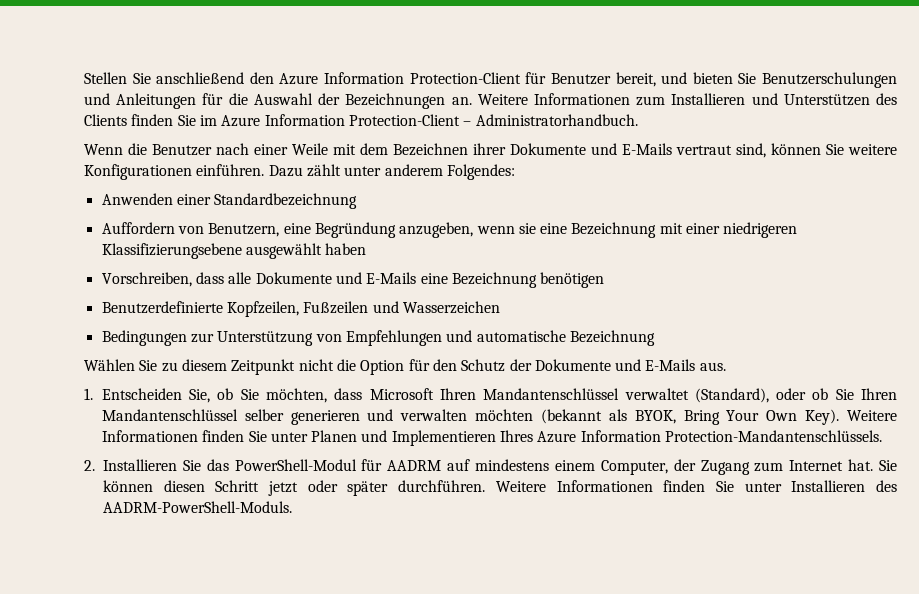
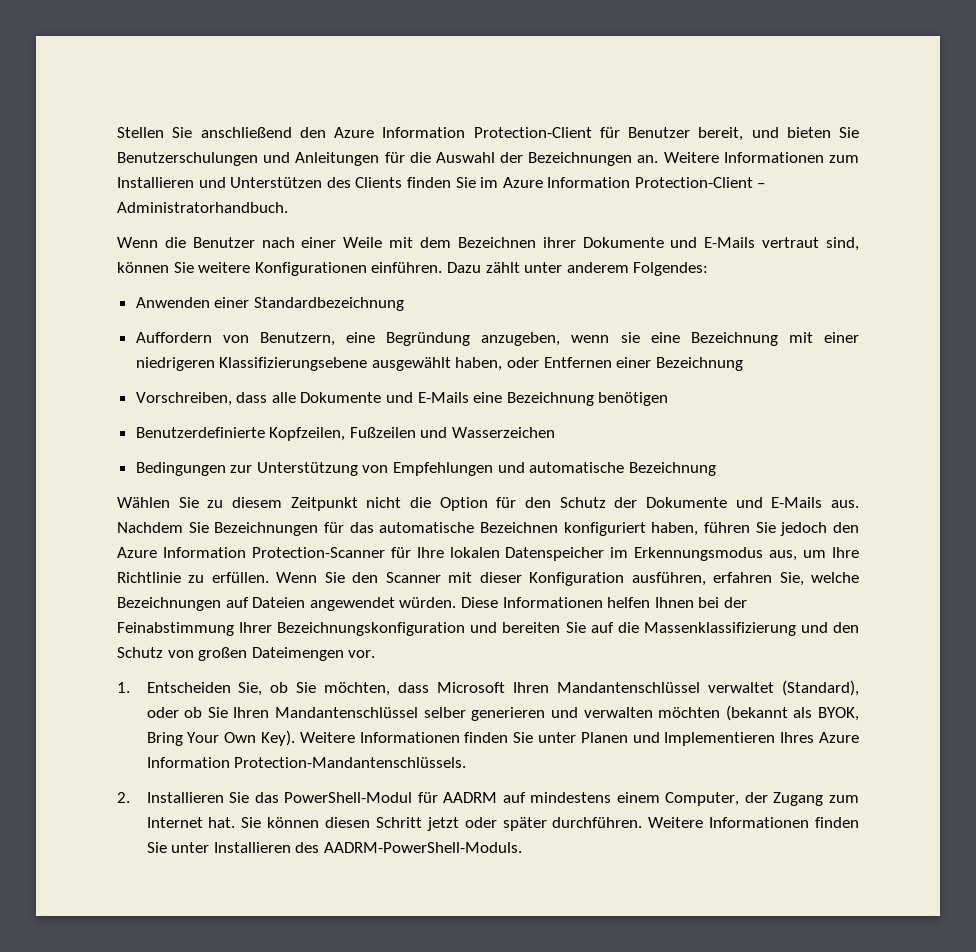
[325,243,367,255] haben -> [455,357,743,371] haben, oder Entfernen einer Bezeichnung
(726, 366) none -> [117,522,859,536] [117,547,859,561] [117,572,859,586] [117,597,747,611] [117,622,860,636] [117,647,376,661] Nachdem Sie Bezeichnungen für das automatische Bezeichnen konfiguriert haben, führen Sie jedoch den Azure Information Protection-Scanner für Ihre lokalen Datenspeicher im Erkennungsmodus aus, um Ihre Richtlinie zu erfüllen. Wenn Sie den Scanner mit dieser Konfiguration ausführen, erfahren Sie, welche Bezeichnungen auf Dateien angewendet würden. Diese Informationen helfen Ihnen bei der Feinabstimmung Ihrer Bezeichnungskonfiguration und bereiten Sie auf die Massenklassifizierung und den Schutz von großen Dateimengen vor.

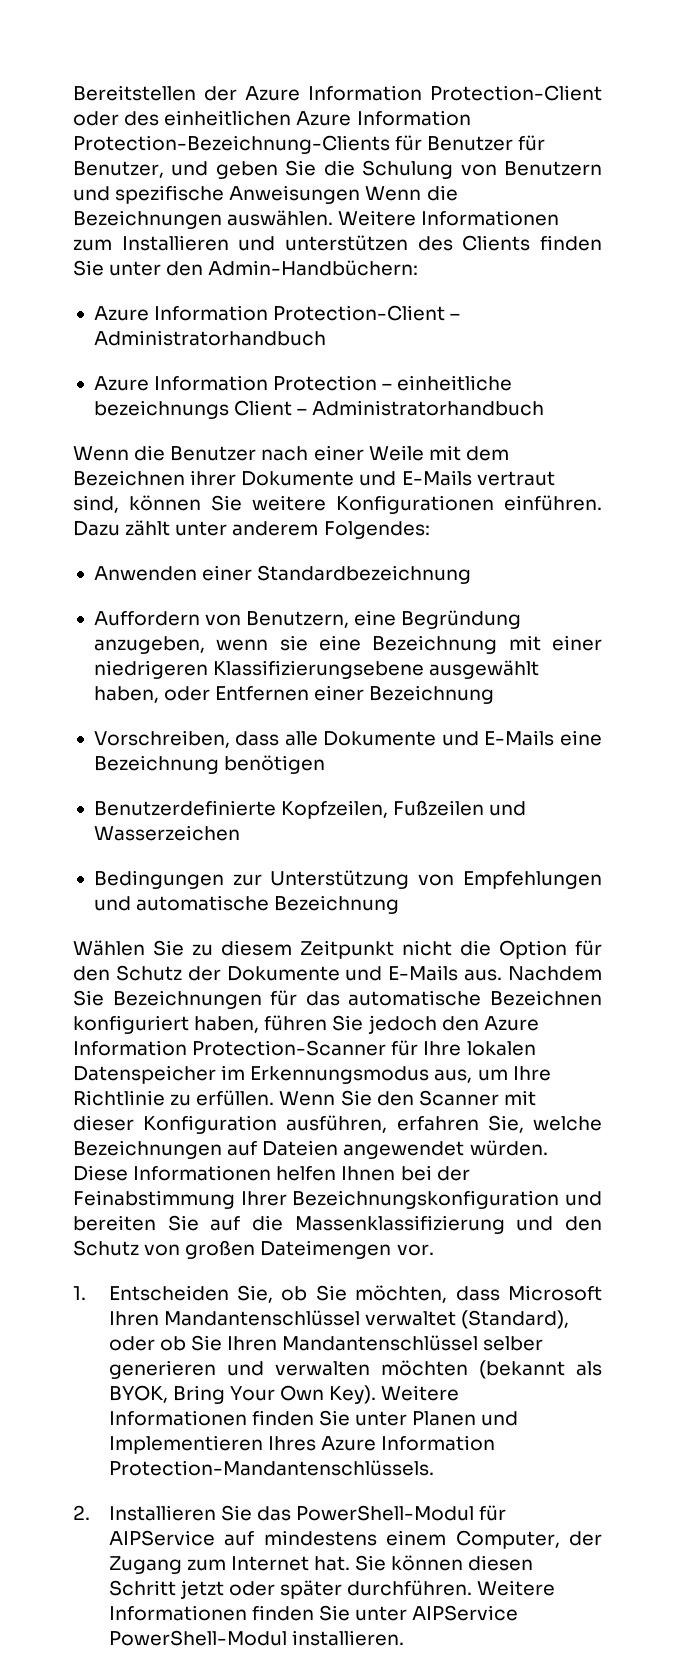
[117,127,859,141] [117,152,659,166] Stellen Sie anschließend den Azure Information Protection-Client für Benutzer bereit, und bieten Sie Benutzerschulungen und Anleitungen für die Auswahl der Bezeichnungen an. -> [73,85,602,101] [73,110,471,126] [73,135,546,154] [73,160,603,179] [73,185,458,204] [73,210,334,229] Bereitstellen der Azure Information Protection-Client oder des einheitlichen Azure Information Protection-Bezeichnung-Clients für Benutzer für Benutzer, und geben Sie die Schulung von Benutzern und spezifische Anweisungen Wenn die Bezeichnungen auswählen.
[230,177,323,188] Unterstützen -> [285,235,409,251] unterstützen
[480,177,499,188] im -> [109,260,419,276] unter den Admin-Handbüchern: //
[117,202,288,213] Administratorhandbuch. -> [93,330,326,346] [93,375,513,391] [93,400,545,419] Administratorhandbuch // Azure Information Protection – einheitliche bezeichnungs Client – Administratorhandbuch
[443,792,498,803] AADRM -> [108,1530,215,1546] AIPService
[213,842,522,853] Installieren des AADRM-PowerShell-Moduls. -> [412,1605,519,1621] [108,1630,404,1646] AIPService PowerShell-Modul installieren.

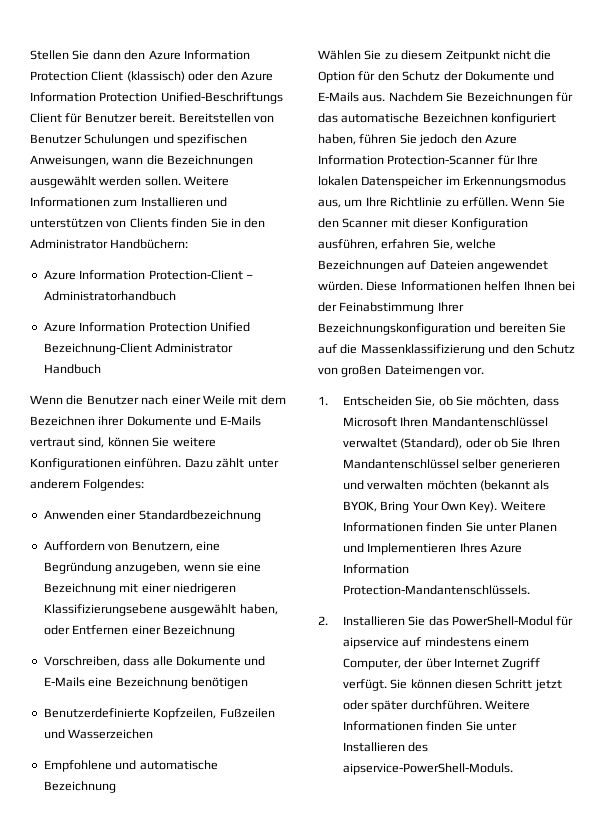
[73,85,602,101] [73,110,471,126] [73,135,546,154] [73,160,603,179] [73,185,458,204] [73,210,334,229] Bereitstellen der Azure Information Protection-Client oder des einheitlichen Azure Information Protection-Bezeichnung-Clients für Benutzer für Benutzer, und geben Sie die Schulung von Benutzern und spezifische Anweisungen Wenn die Bezeichnungen auswählen. -> [30,50,250,60] [30,71,273,82] [30,92,283,104] [30,113,274,123] [30,134,248,146] [30,155,254,167] [30,176,181,188] Stellen Sie dann den Azure Information Protection Client (klassisch) oder den Azure Information Protection Unified-Beschriftungs Client für Benutzer bereit. Bereitstellen von Benutzer Schulungen und spezifischen Anweisungen, wann die Bezeichnungen ausgewählt werden sollen.
[417,236,453,251] des -> [106,220,127,228] von
[109,260,419,276] unter den Admin-Handbüchern: -> [230,218,266,228] [30,239,189,249] in den Administrator Handbüchern:
[382,375,513,391] [93,400,545,419] – einheitliche bezeichnungs Client – Administratorhandbuch -> [209,322,250,332] [43,343,234,355] [43,364,101,374] Unified Bezeichnung-Client Administrator Handbuch
[93,870,603,889] Bedingungen zur Unterstützung von Empfehlungen -> [43,760,112,772] Empfohlene
[108,1530,215,1546] AIPService -> [342,637,399,649] aipservice
[108,1556,350,1574] Zugang zum Internet hat. -> [425,658,541,670] [342,679,387,691] über Internet Zugriff verfügt.
[412,1605,519,1621] [108,1630,404,1646] AIPService PowerShell-Modul installieren. -> [342,742,429,752] [342,763,513,775] Installieren des aipservice-PowerShell-Moduls.

